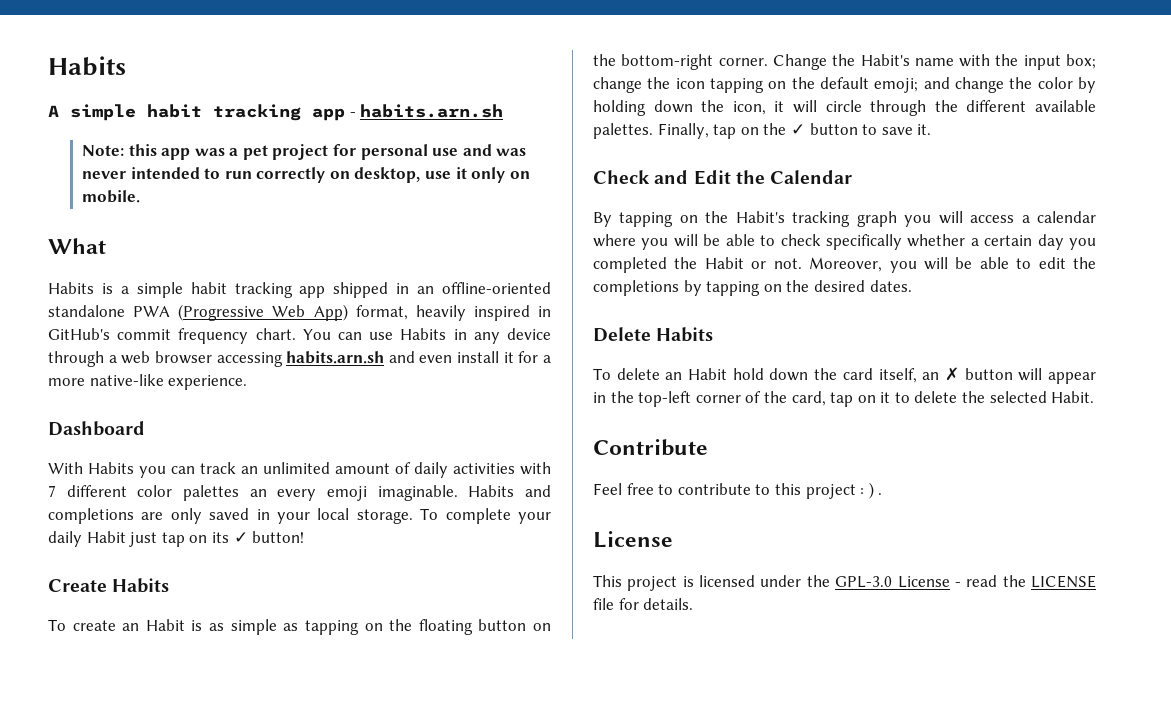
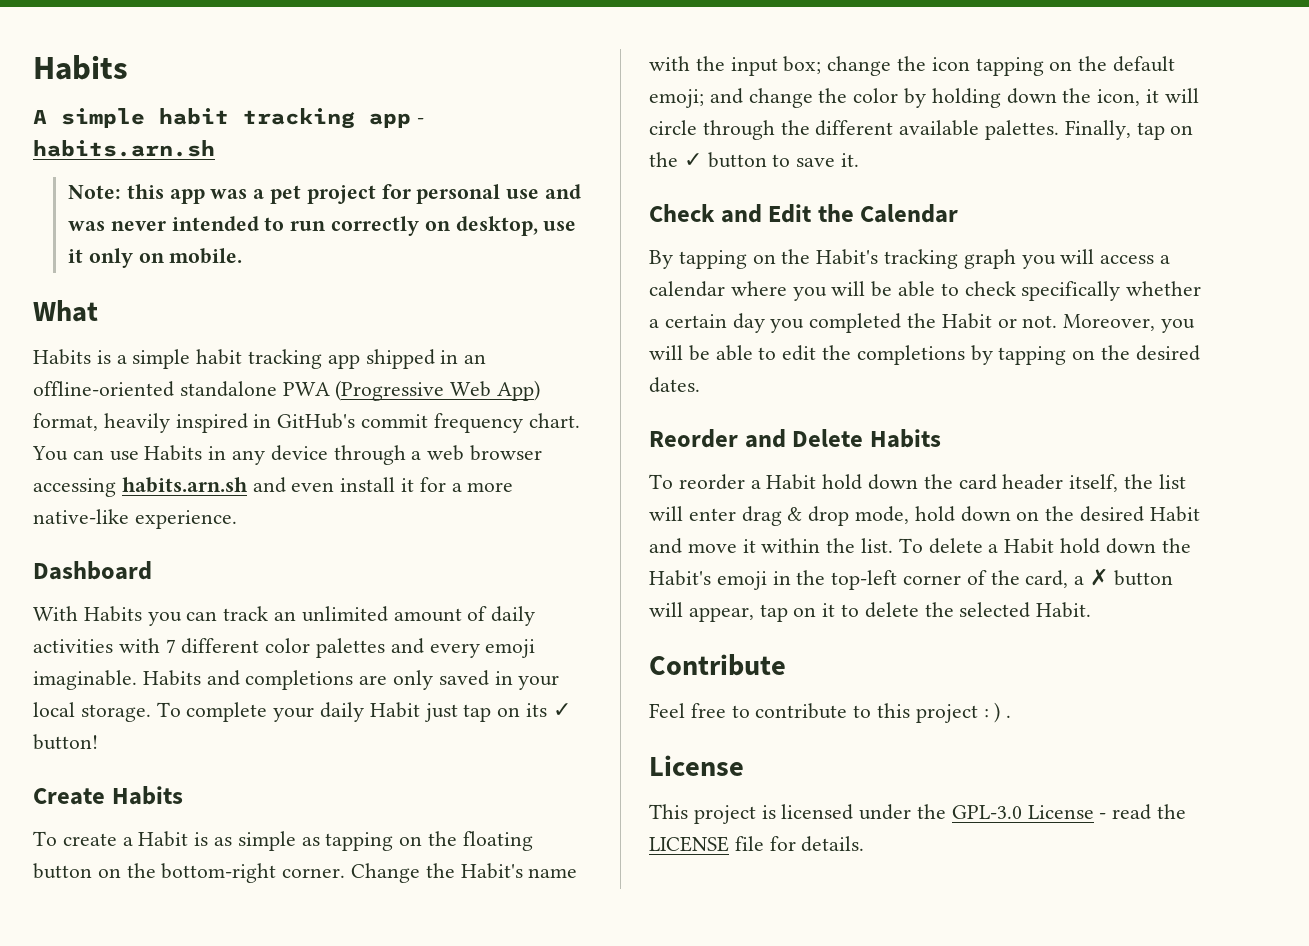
[249,489,267,497] an -> [390,638,424,654] and
[122,623,140,631] an -> [122,837,133,846] a
(912, 286) none -> [649,429,786,448] Reorder and
[616,368,683,380] delete an -> [678,474,761,490] reorder a
[878,367,1096,384] itself, an ✗ button will appear -> [1002,474,1186,492] [649,506,1200,526] [649,538,1191,554] [649,570,767,590] header itself, the list will enter drag & drop mode, hold down on the desired Habit and move it within the list. To delete a Habit hold down the Habit's emoji
(826, 398) none -> [1074,568,1173,586] [649,602,754,622] a ✗ button will appear,

